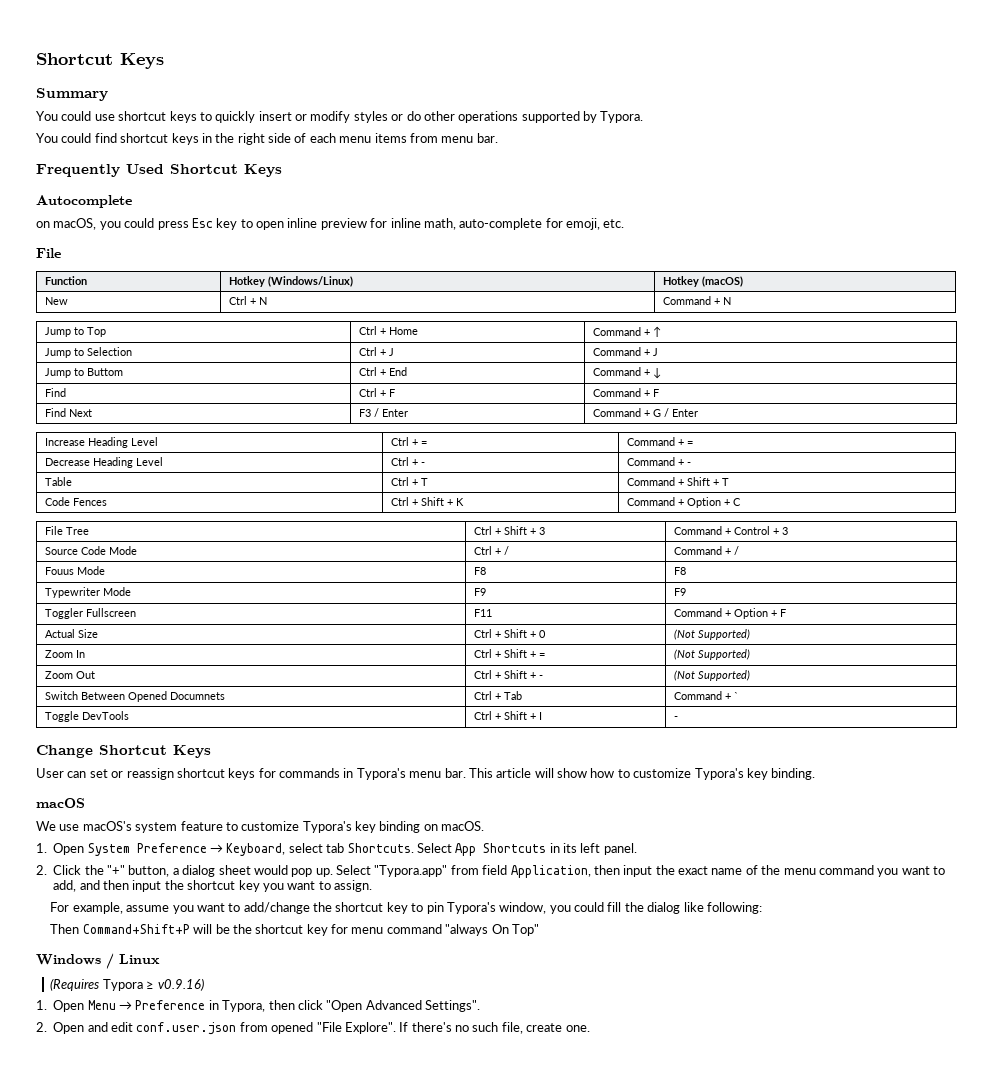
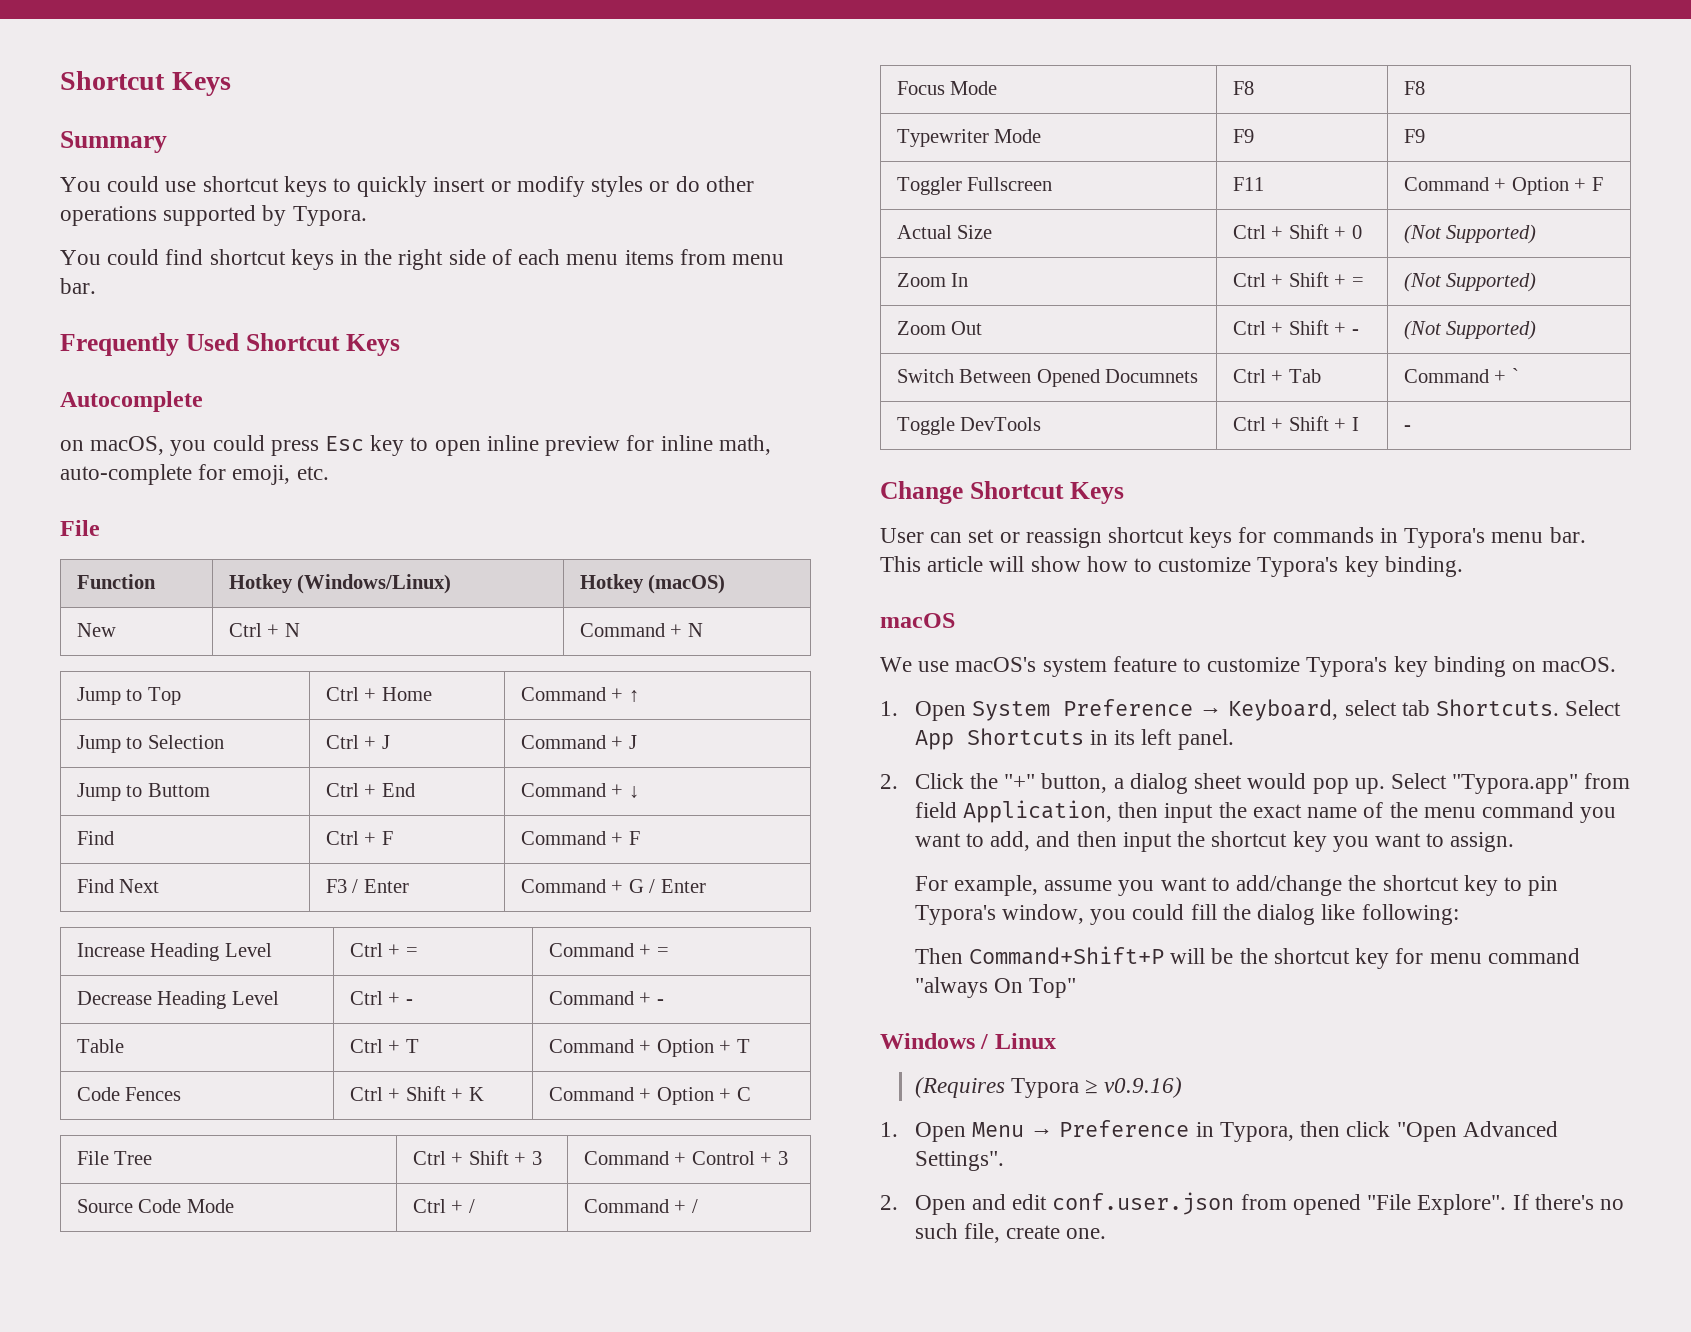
[687,477,711,486] Shift -> [656,1039,714,1057] Option
[45,567,75,575] Fouus -> [896,81,945,95] Focus

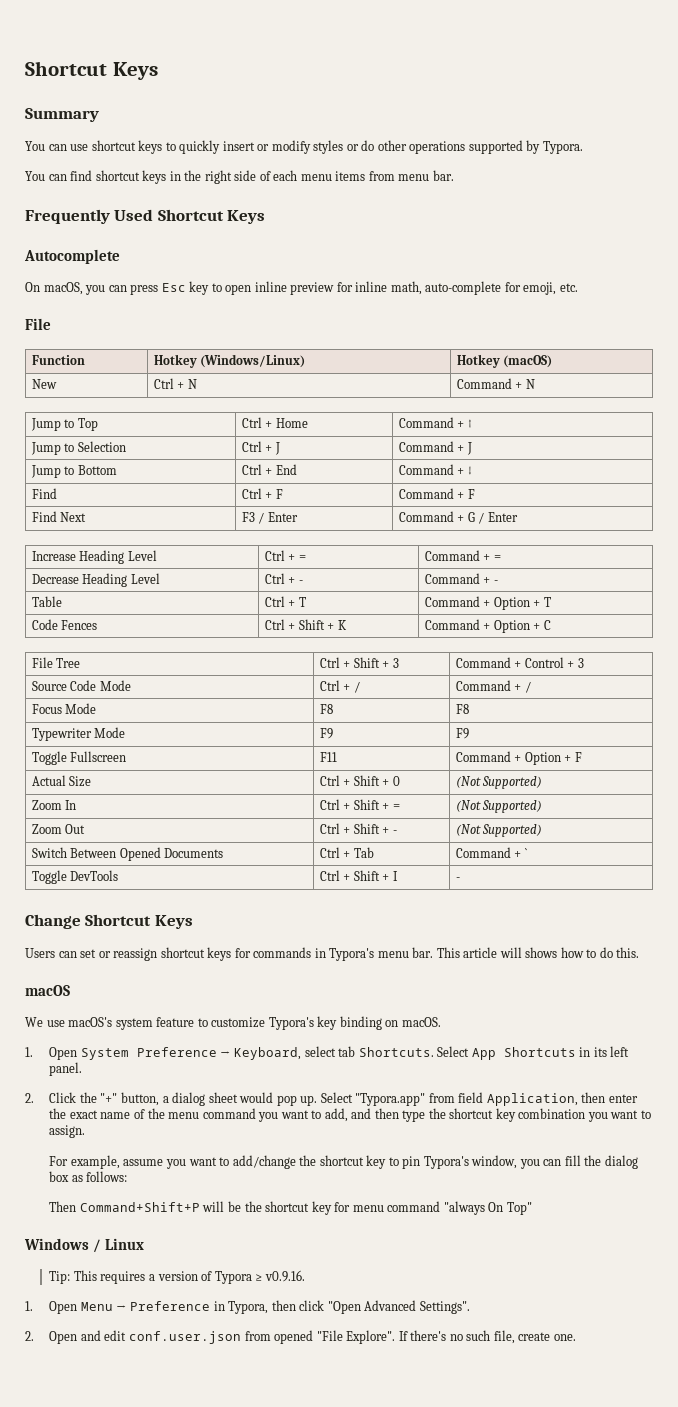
[107,176,160,192] could -> [48,144,67,151] can
[107,249,160,265] could -> [48,174,67,181] can
[60,440,84,451] on -> [25,282,40,292] On
[212,435,265,451] could -> [108,285,127,292] can
[147,783,210,797] Buttom -> [77,465,117,475] Bottom
[896,177,962,195] Toggler -> [31,751,67,765] Toggle
[1105,369,1199,383] Documnets -> [164,848,224,858] Documents
[880,528,924,543] User -> [25,948,55,958] Users
[1030,556,1081,572] show -> [525,947,558,958] shows
[1158,556,1463,577] customize Typora's key binding. -> [599,947,640,958] do this.
[1164,803,1214,823] input -> [608,1094,638,1103] enter
[1122,831,1327,852] input the shortcut key -> [402,1108,586,1122] type the shortcut key combination
[1132,904,1185,920] could -> [543,1159,562,1166] can
[1321,904,1459,925] like following: -> [49,1171,128,1182] box as follows:
[914,1077,1005,1098] (Requires -> [49,1270,213,1284] Tip: This requires a version of
[1104,1077,1183,1098] v0.9.16) -> [264,1270,305,1282] v0.9.16.

